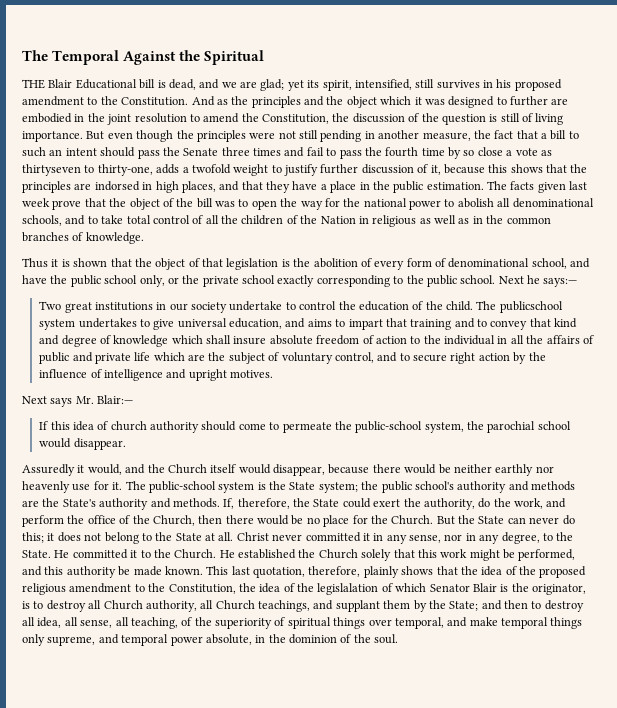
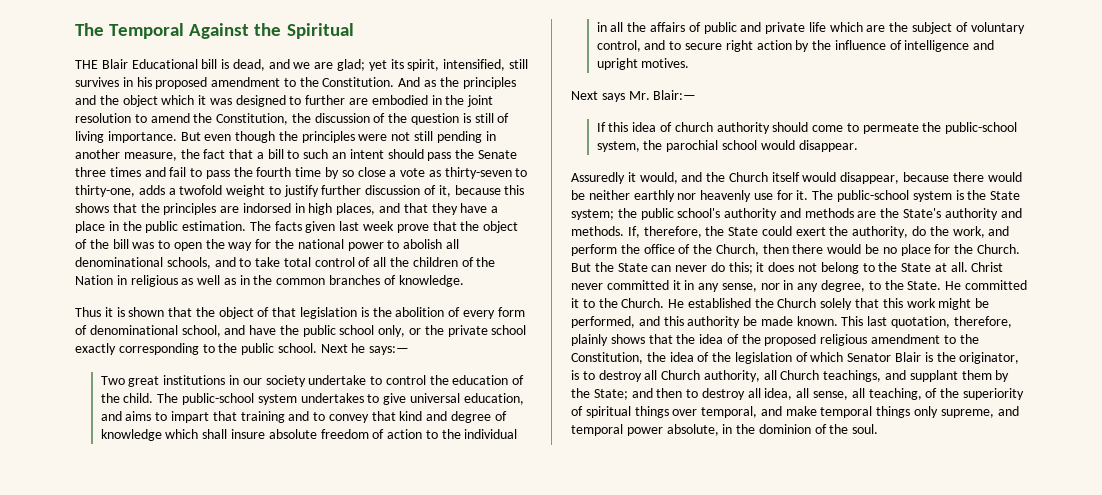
[22,164,81,176] thirtyseven -> [444,167,512,179] thirty-seven
[499,301,563,313] publicschool -> [181,393,254,405] public-school
[317,583,379,595] legislalation -> [734,352,792,364] legislation

